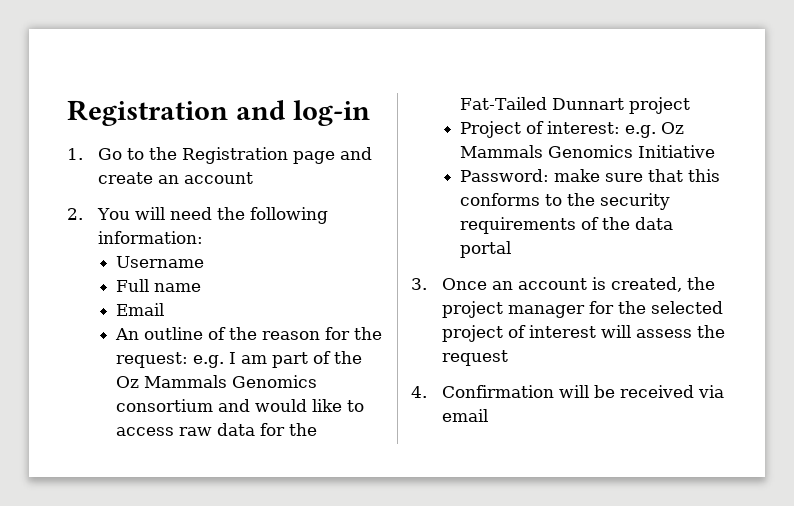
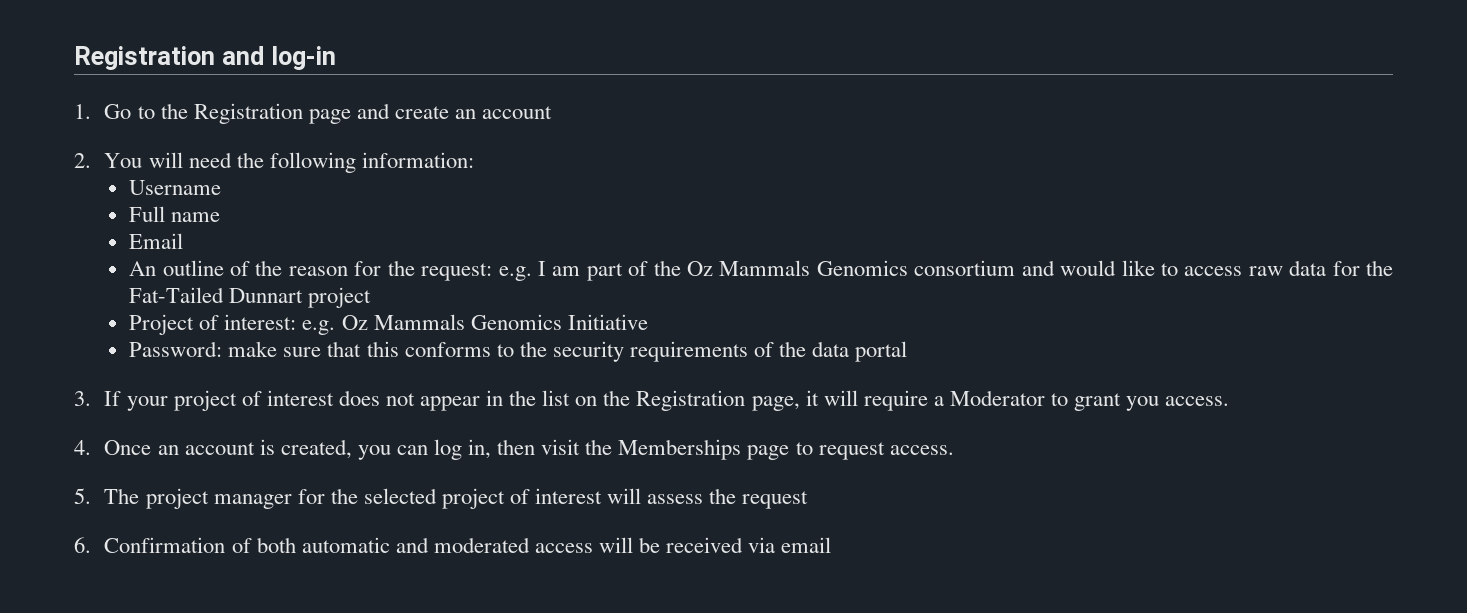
(427, 284) none -> [104,390,1230,411] [74,440,91,455] If your project of interest does not appear in the list on the Registration page, it will require a Moderator to grant you access. // 4.
[686,277,715,290] the -> [357,439,954,460] [74,488,140,504] you can log in, then visit the Memberships page to request access. // 5. The
[411,385,554,398] 4. Confirmation -> [74,537,593,553] 6. Confirmation of both automatic and moderated access

